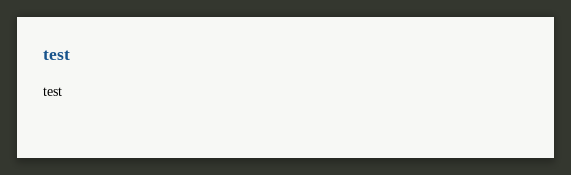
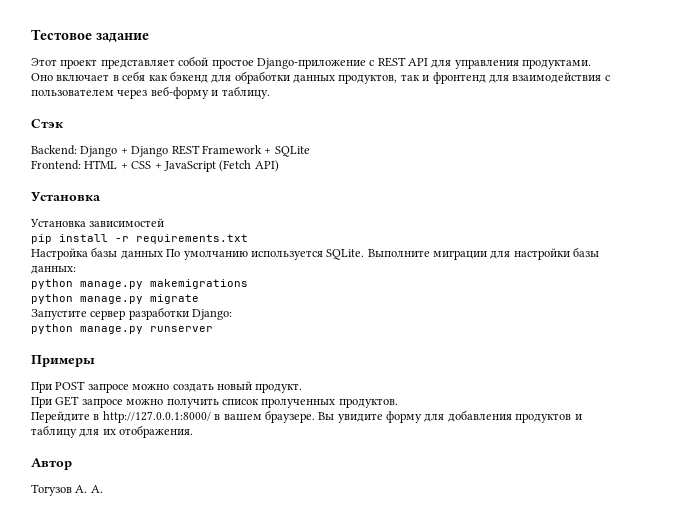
[43,50,70,60] [43,87,62,96] test // test -> [31,29,149,43] [31,56,592,69] [31,71,610,84] [31,86,270,99] [31,119,63,128] [31,145,310,157] [31,160,279,172] [31,192,101,202] [30,218,165,227] [31,234,248,244] [31,247,600,260] [31,266,76,274] [31,279,248,289] [31,294,199,304] [31,307,233,320] [31,324,213,334] [31,355,95,367] [31,381,303,393] [31,396,398,408] [31,410,582,423] [31,425,194,438] [31,458,72,470] [31,484,103,496] Тестовое задание // Этот проект представляет собой простое Django-приложение с REST API для управления продуктами. Оно включает в себя как бэкенд для обработки данных продуктов, так и фронтенд для взаимодействия с пользователем через веб-форму и таблицу. // Стэк // Backend: Django + Django REST Framework + SQLite // Frontend: HTML + CSS + JavaScript (Fetch API) // Установка // Установка зависимостей // pip install -r requirements.txt // Настройка базы данных По умолчанию используется SQLite. Выполните миграции для настройки базы данных: // python manage.py makemigrations // python manage.py migrate // Запустите сервер разработки Django: // python manage.py runserver // Примеры // При POST запросе можно создать новый продукт. // При GET запросе можно получить список пролученных продуктов. // Перейдите в http://127.0.0.1:8000/ в вашем браузере. Вы увидите форму для добавления продуктов и таблицу для их отображения. // Автор // Тогузов А. А.

